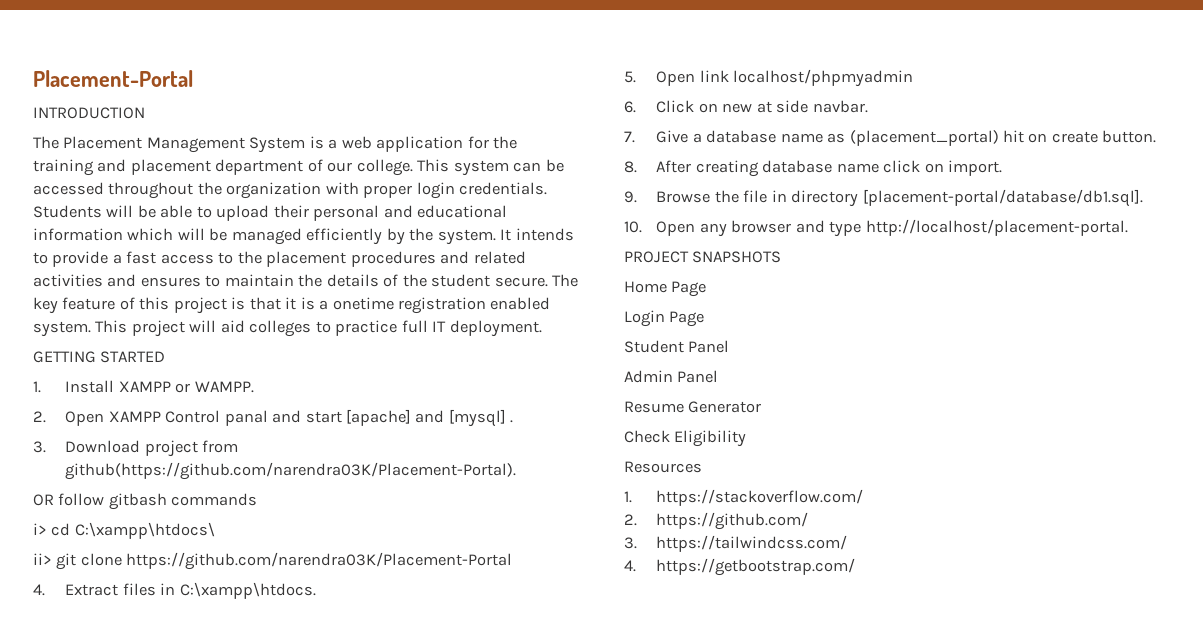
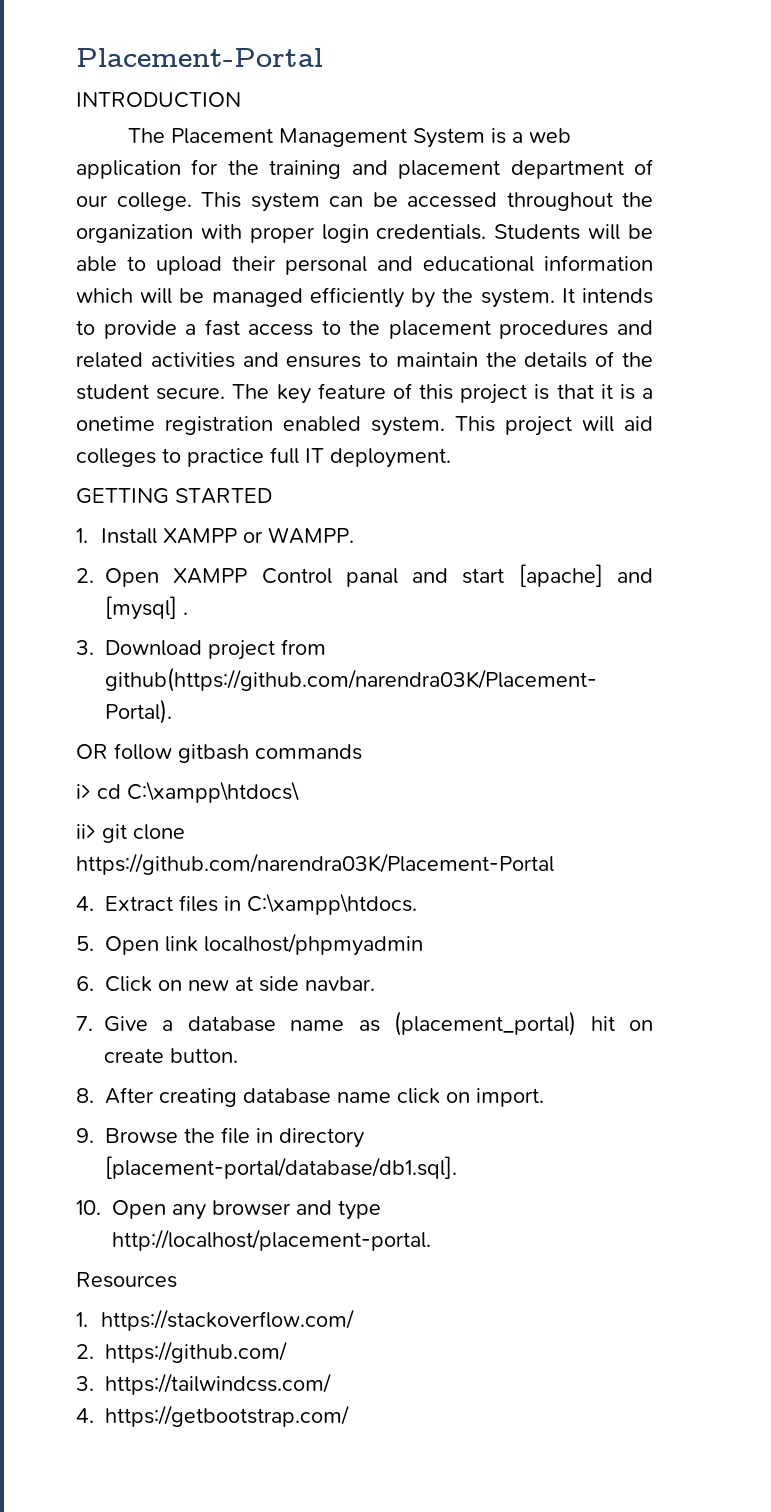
[624,251,782,263] [624,281,707,297] [624,310,705,327] [624,340,730,353] [624,370,719,383] [624,401,762,413] [624,430,747,447] // PROJECT SNAPSHOTS // Home Page // Login Page // Student Panel // Admin Panel // Resume Generator // Check Eligibility -> (431, 1240) none

